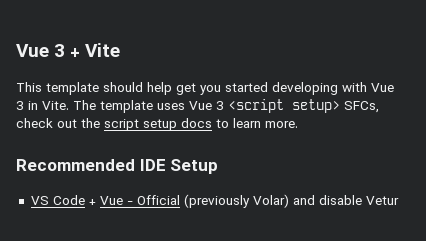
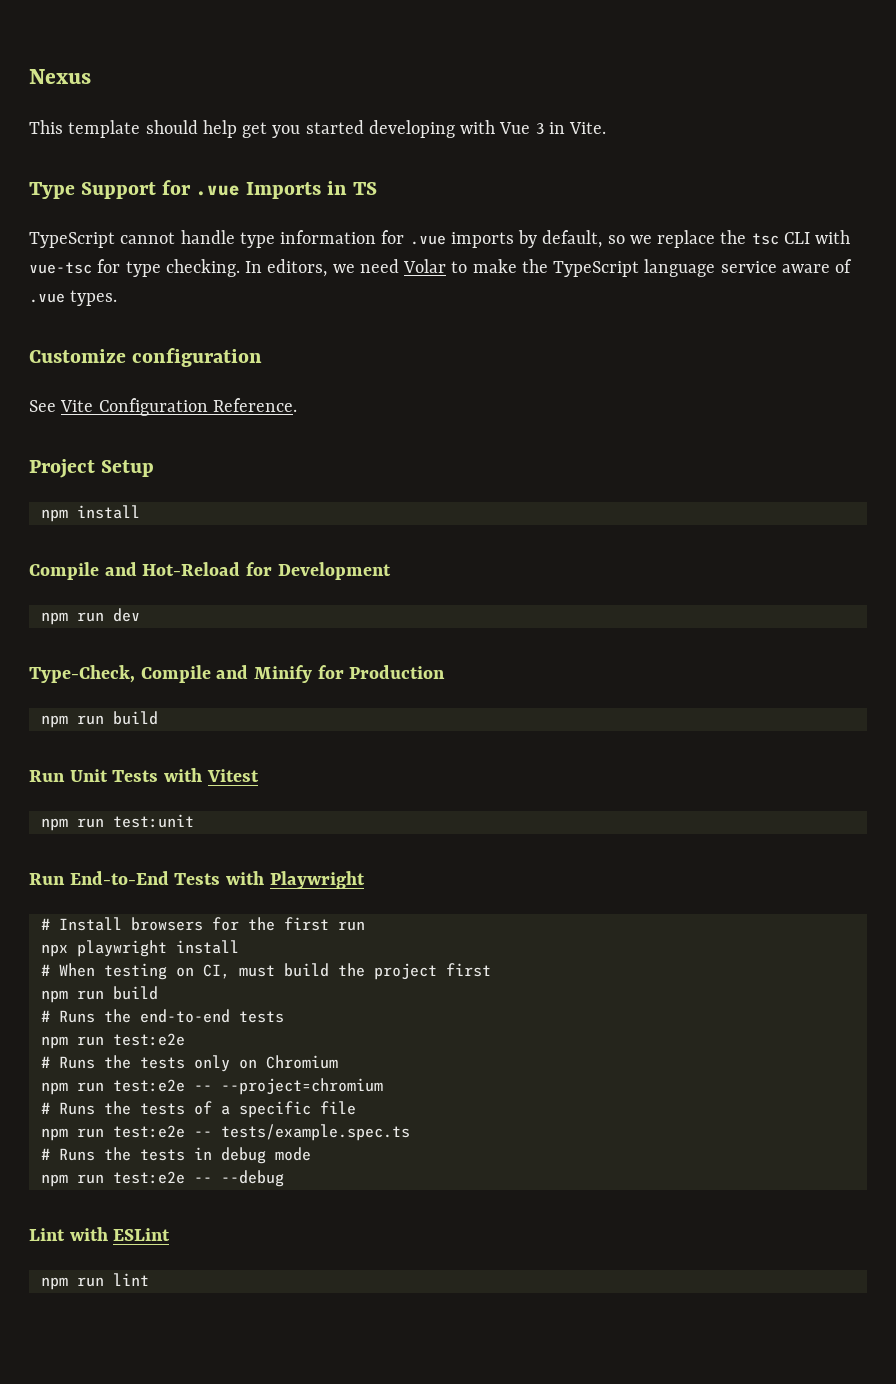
[16,43,121,57] Vue 3 + Vite -> [29,69,91,84] Nexus
[73,99,379,113] [16,118,298,131] [16,159,219,174] [30,194,399,208] The template uses Vue 3 <script setup> SFCs, check out the script setup docs to learn more. // Recommended IDE Setup // VS Code + Vue - Official (previously Volar) and disable Vetur -> [29,180,378,199] [29,230,851,248] [29,259,853,277] [29,290,118,306] [29,348,263,367] [29,398,297,416] [29,459,155,478] [40,505,140,522] [29,562,391,580] [40,608,140,625] [29,665,446,683] [40,711,158,728] [29,768,259,782] [40,814,194,831] [29,871,365,889] [40,917,365,931] [40,940,239,957] [40,963,491,980] [40,986,158,1003] [40,1009,284,1023] [40,1033,185,1049] [40,1055,338,1072] [40,1078,383,1095] [40,1101,356,1118] [40,1124,410,1141] [40,1147,311,1164] [40,1170,284,1187] [29,1227,171,1241] [40,1273,149,1290] // Type Support for .vue Imports in TS // TypeScript cannot handle type information for .vue imports by default, so we replace the tsc CLI with vue-tsc for type checking. In editors, we need Volar to make the TypeScript language service aware of .vue types. // Customize configuration // See Vite Configuration Reference. // Project Setup // npm install // Compile and Hot-Reload for Development // npm run dev // Type-Check, Compile and Minify for Production // npm run build // Run Unit Tests with Vitest // npm run test:unit // Run End-to-End Tests with Playwright // # Install browsers for the first run // npx playwright install // # When testing on CI, must build the project first // npm run build // # Runs the end-to-end tests // npm run test:e2e // # Runs the tests only on Chromium // npm run test:e2e -- --project=chromium // # Runs the tests of a specific file // npm run test:e2e -- tests/example.spec.ts // # Runs the tests in debug mode // npm run test:e2e -- --debug // Lint with ESLint // npm run lint

